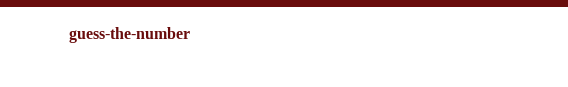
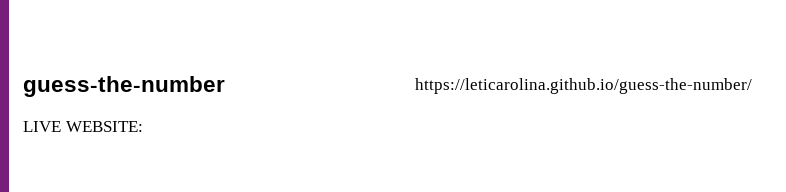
(190, 35) none -> [23,121,143,132] [415,78,752,94] // LIVE WEBSITE: https://leticarolina.github.io/guess-the-number/

